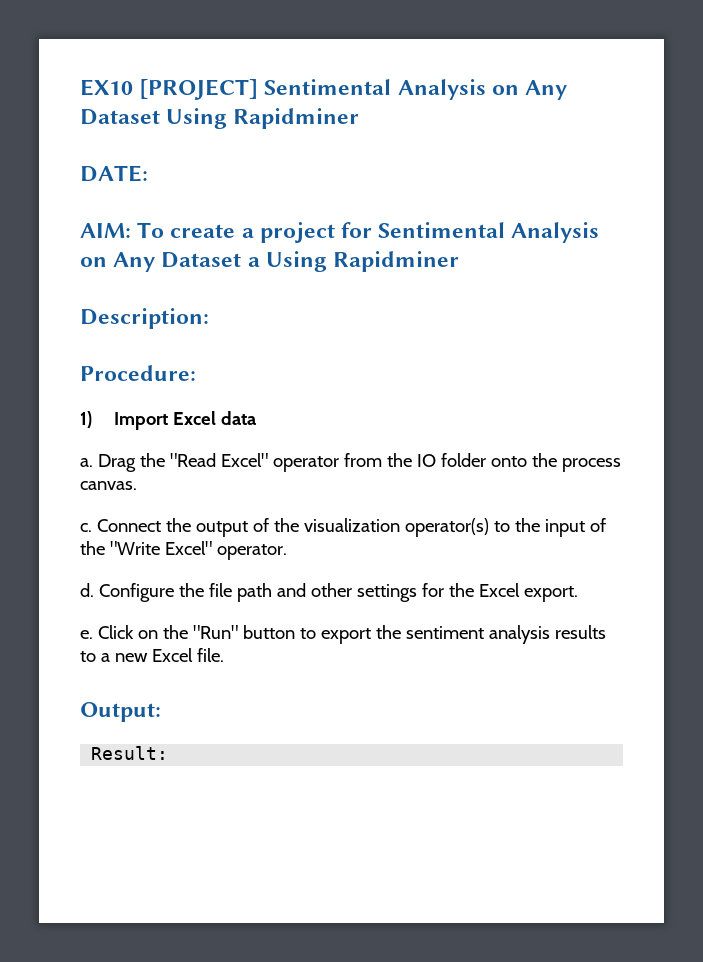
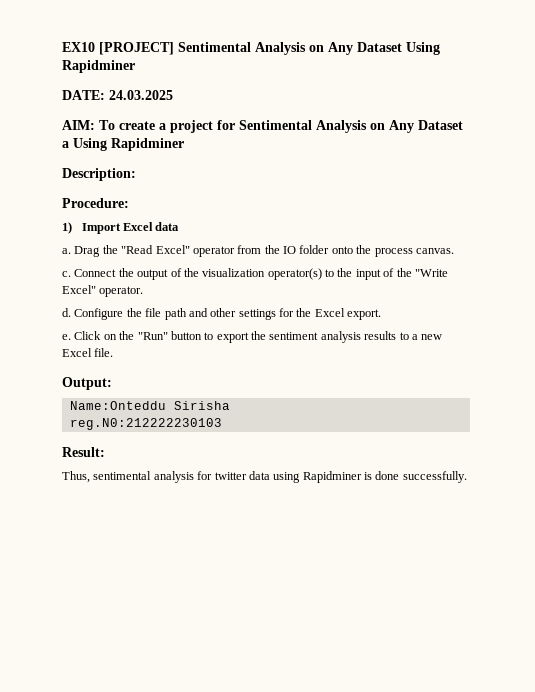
(148, 173) none -> [109,90,173,100] 24.03.2025
[91,746,169,760] Result: -> [69,401,230,410] [69,418,222,430] [62,447,105,457] [62,471,467,483] Name:Onteddu Sirisha // reg.N0:212222230103 // Result: // Thus, sentimental analysis for twitter data using Rapidminer is done successfully.

